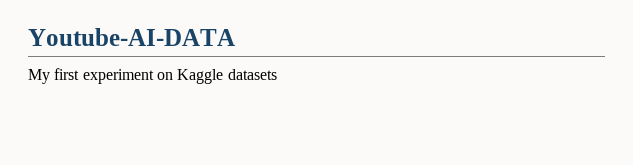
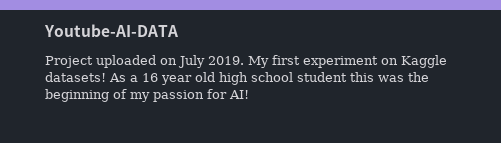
(235, 37) none -> [45,55,244,68] Project uploaded on July 2019.
[227,69,277,80] datasets -> [45,72,429,85] [45,89,249,102] datasets! As a 16 year old high school student this was the beginning of my passion for AI!

